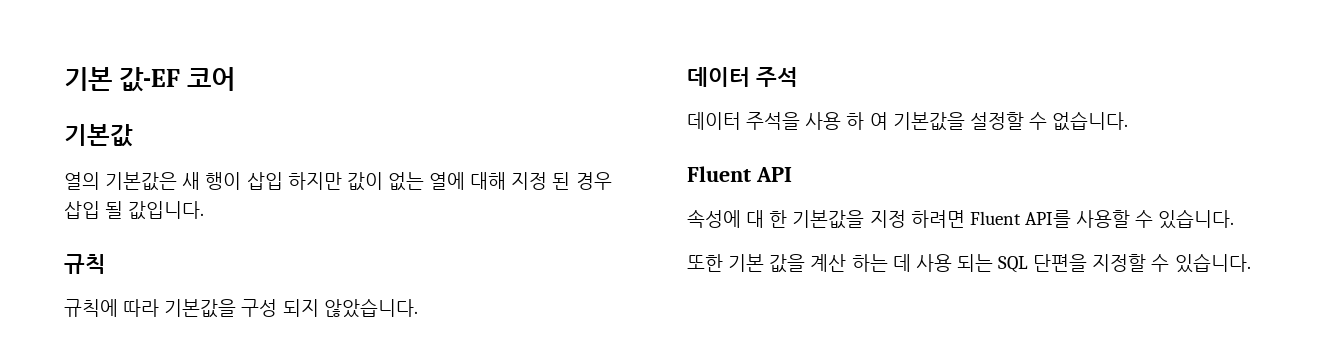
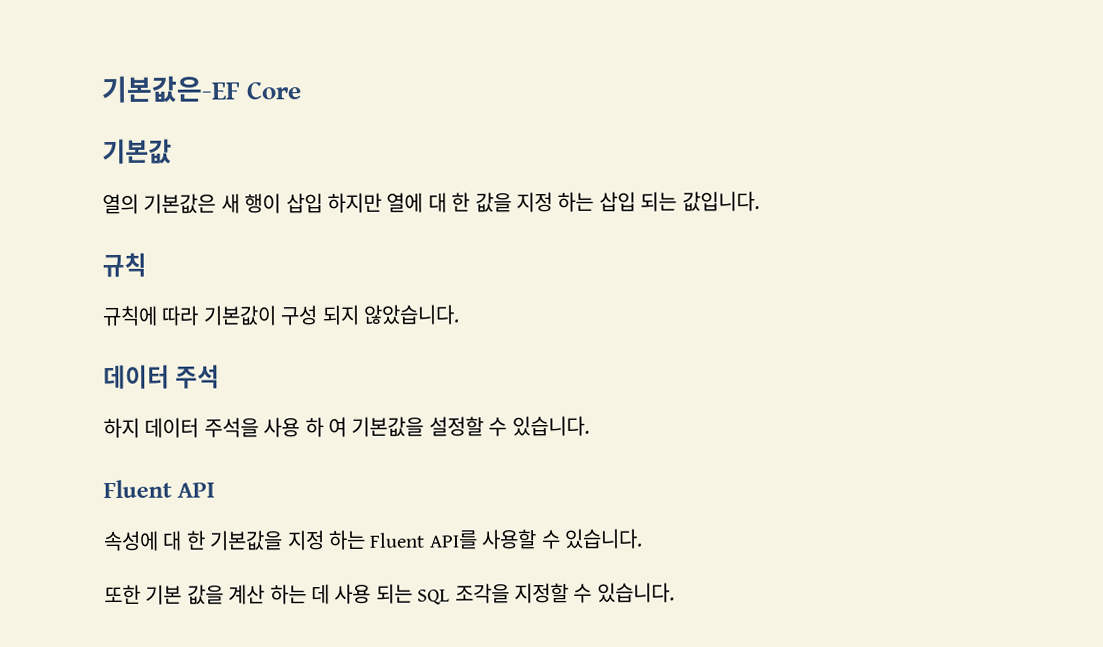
[64,67,236,92] 기본 값-EF 코어 -> [101,75,302,104] 기본값은-EF Core
[346,172,612,191] [64,201,124,219] 값이 없는 열에 대해 지정 된 경우 삽입 될 -> [386,191,678,213] 열에 대 한 값을 지정 하는 삽입 되는
[164,299,237,318] 기본값을 -> [202,305,277,326] 기본값이
(798, 77) none -> [103,417,140,439] 하지
[1052,111,1129,131] 없습니다. -> [511,415,590,437] 있습니다.
[910,210,965,228] 하려면 -> [328,529,366,551] 하는
[1033,254,1088,272] 단편을 -> [454,583,510,604] 조각을

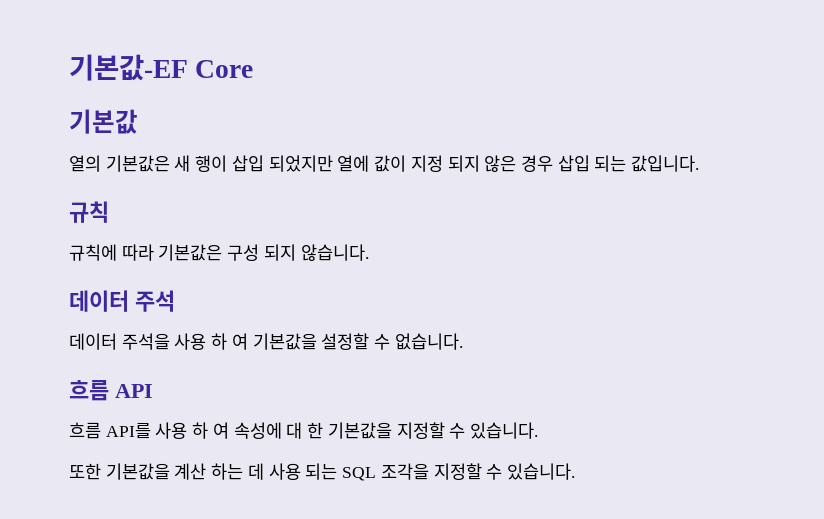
[101,75,240,104] 기본값은-EF -> [69,54,188,81] 기본값-EF
[327,191,595,214] 하지만 열에 대 한 값을 지정 하는 -> [268,155,553,172] 되었지만 열에 값이 지정 되지 않은 경우
[202,305,277,326] 기본값이 -> [158,244,223,261] 기본값은
[363,304,460,325] 않았습니다. -> [300,244,369,261] 않습니다.
[103,417,140,439] 하지 -> (175, 301) none
[511,415,590,437] [103,479,172,499] 있습니다. // Fluent -> [394,333,463,350] [69,380,109,401] 없습니다. // 흐름
[103,529,538,552] 속성에 대 한 기본값을 지정 하는 Fluent API를 사용할 -> [69,422,445,439] 흐름 API를 사용 하 여 속성에 대 한 기본값을 지정할
[145,584,224,605] 기본 값을 -> [105,463,170,480] 기본값을

